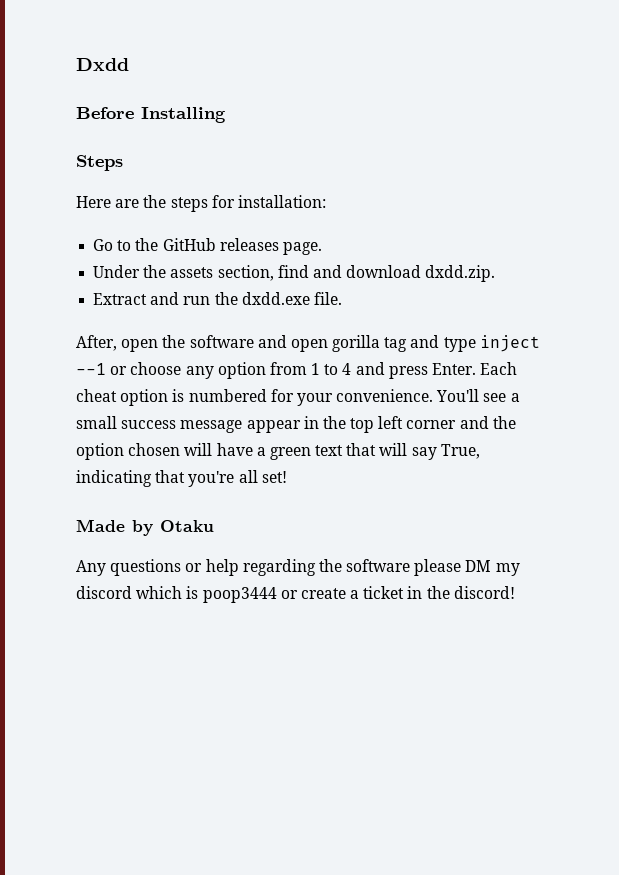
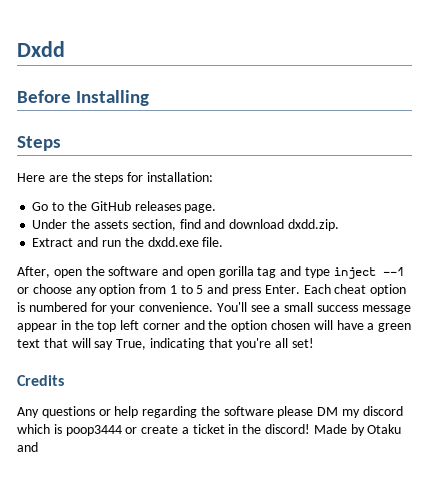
[342,363,352,375] 4 -> [196,285,204,294] 5
[76,519,214,536] Made by Otaku -> [17,375,64,386] Credits
(515, 592) none -> [313,424,402,436] [17,442,38,452] Made by Otaku and

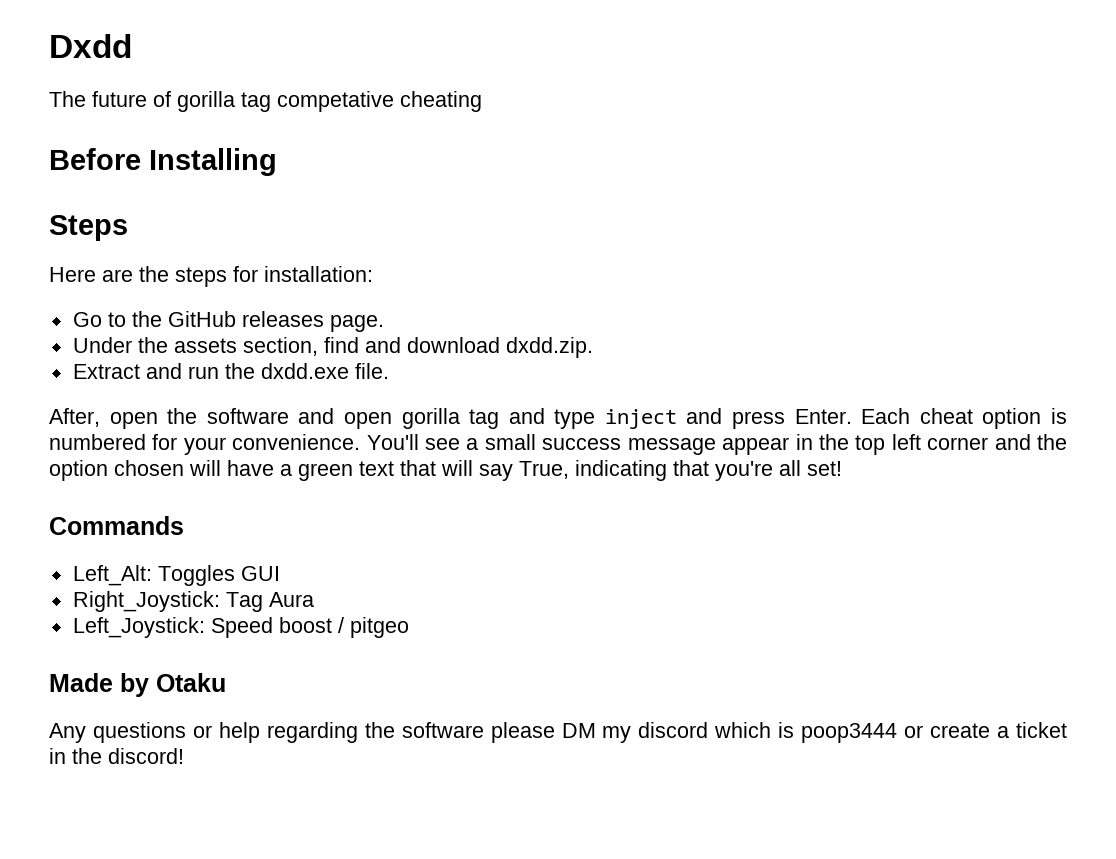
(65, 49) none -> [49,91,482,112] // The future of gorilla tag competative cheating
[382,267,404,276] [17,284,204,296] --1 or choose any option from 1 to 5 -> (677, 419) none
[17,375,64,386] Credits -> [49,516,184,535] [72,565,280,586] [72,591,314,612] [72,617,409,638] [49,673,226,697] Commands // Left_Alt: Toggles GUI // Right_Joystick: Tag Aura // Left_Joystick: Speed boost / pitgeo // Made by Otaku
[313,424,402,436] [17,442,38,452] Made by Otaku and -> (184, 756) none

